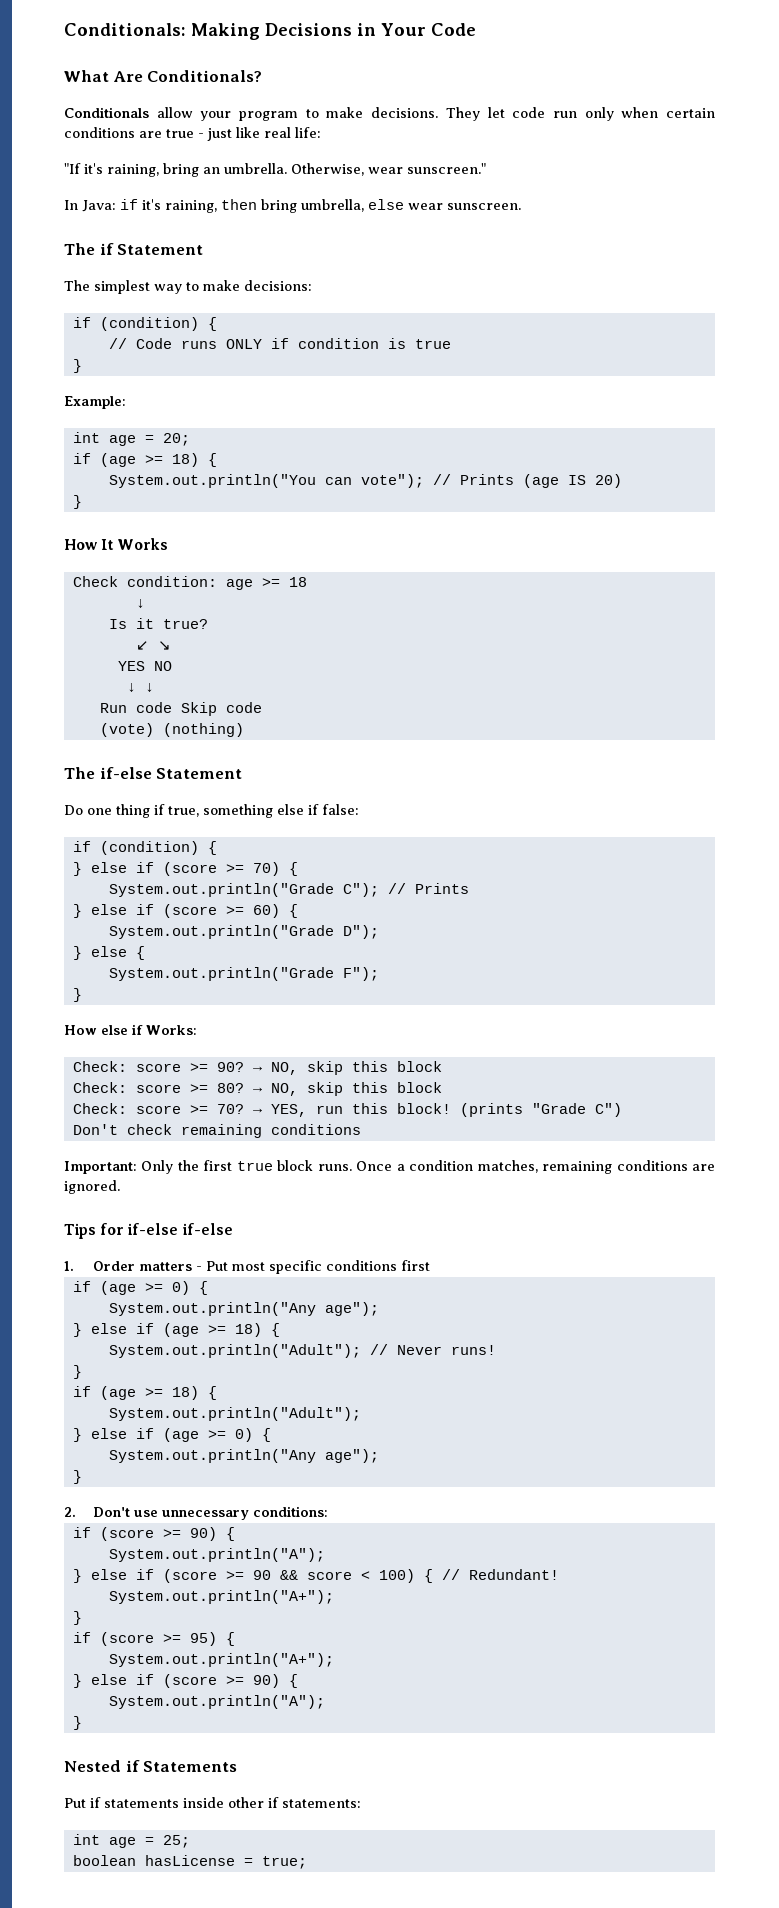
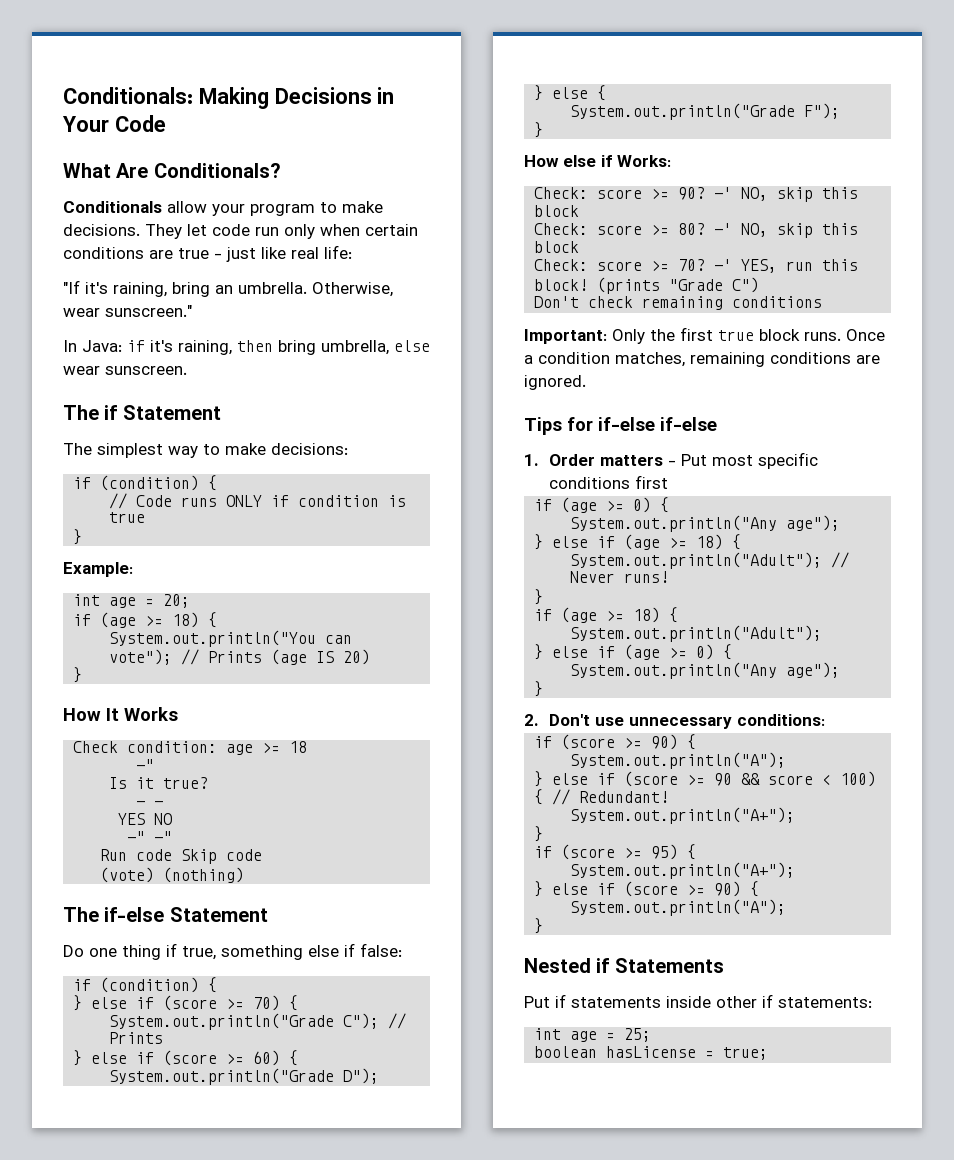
[135,599,145,608] ↓ -> [136,759,155,771] -"
[135,641,171,650] ↙ ↘ -> [136,801,164,807] - -
[126,683,154,692] ↓ ↓ -> [127,831,173,843] -" -"
[252,1066,262,1072] → -> [714,187,733,199] -'
[252,1087,262,1093] → -> [714,223,733,235] -'
[252,1108,262,1114] → -> [714,259,733,271] -'

